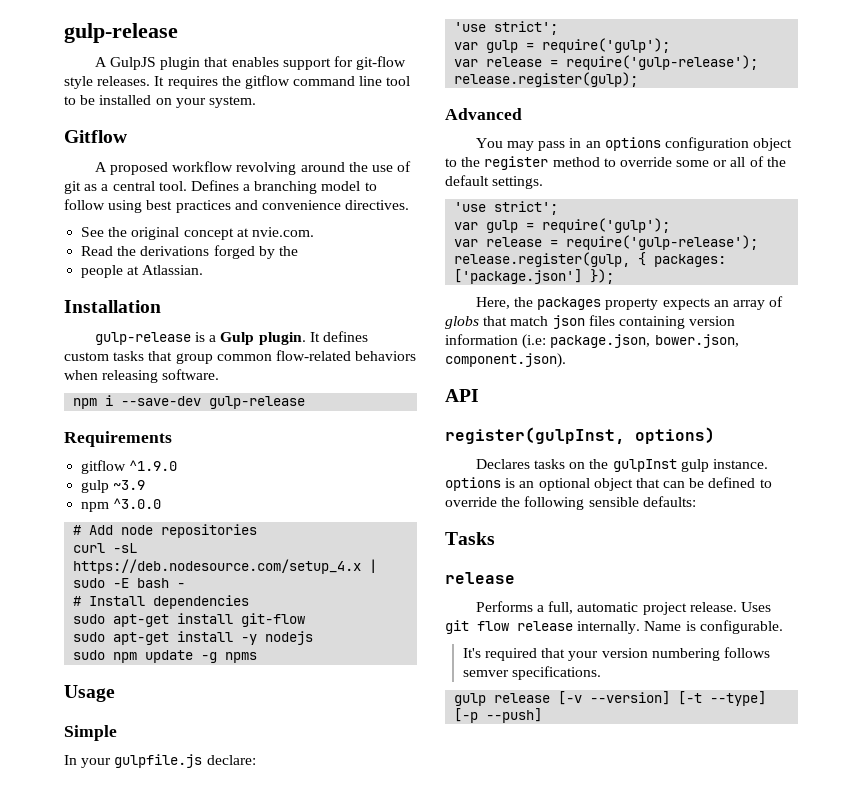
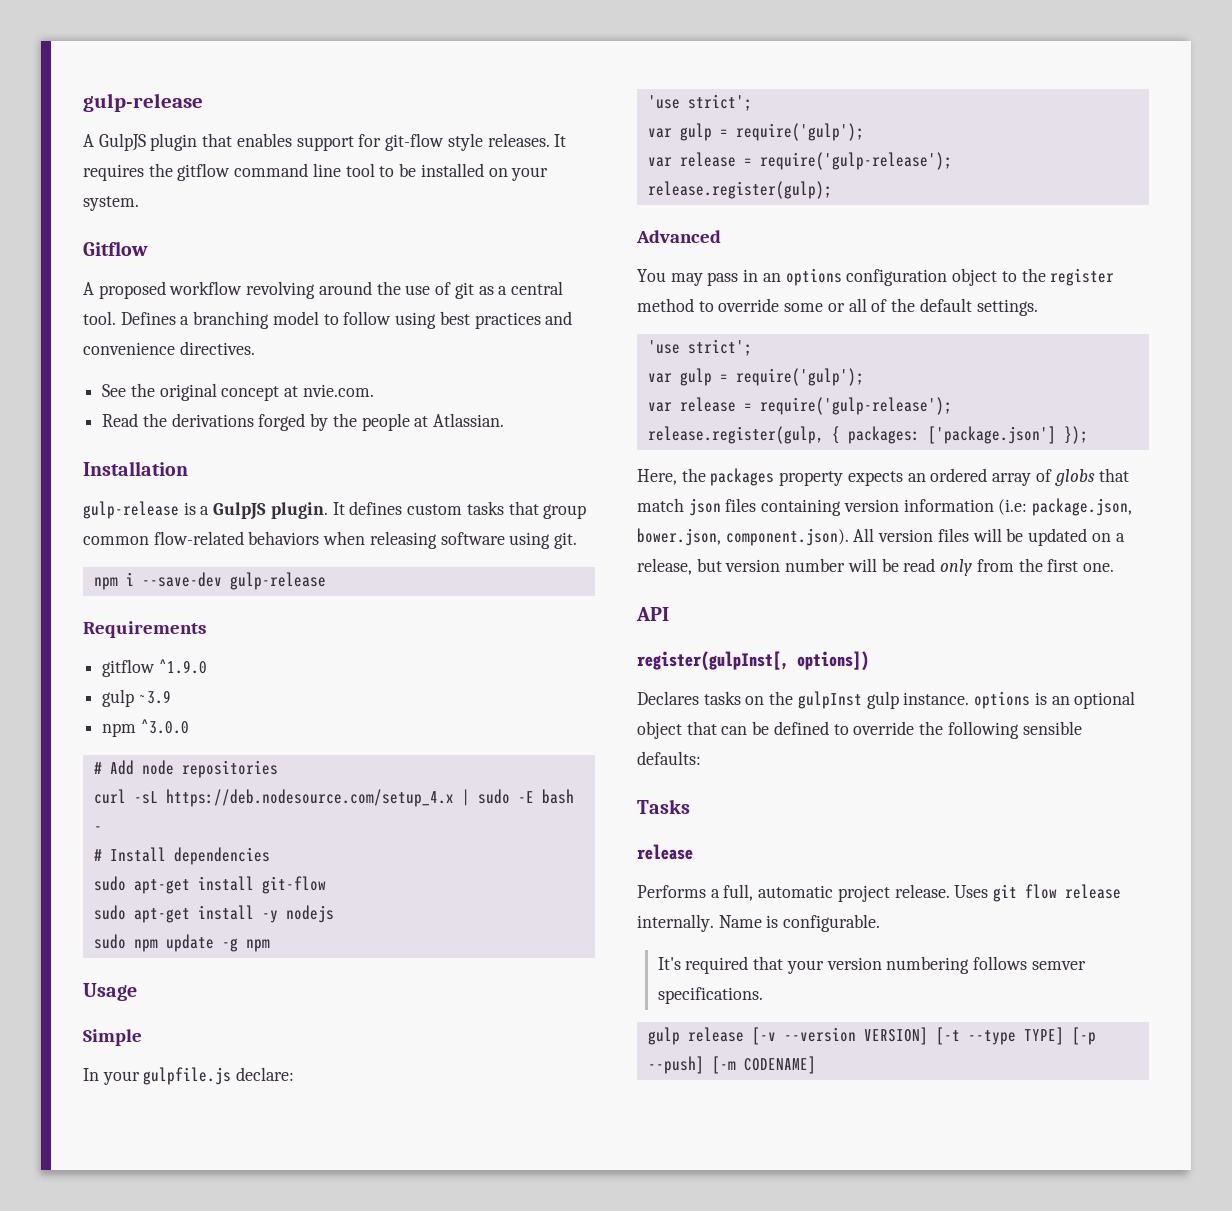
(298, 251) // -> (357, 420) none
[220,332,255,345] Gulp -> [213,502,267,520] GulpJS
[162,369,220,380] software. -> [440,532,578,549] software using git.
[225,652,258,663] npms -> [245,939,270,952] npm
(729, 303) none -> [930,468,988,482] ordered
(566, 360) none -> [853,528,1125,546] [637,558,1114,576] All version files will be updated on a release, but version number will be read only from the first one.
[445,427,715,444] register(gulpInst, options) -> [637,651,869,671] register(gulpInst[, options])
[590,691,767,706] [454,708,543,723] --version] [-t --type] [-p --push] -> [783,1027,1096,1045] [647,1056,816,1074] --version VERSION] [-t --type TYPE] [-p --push] [-m CODENAME]

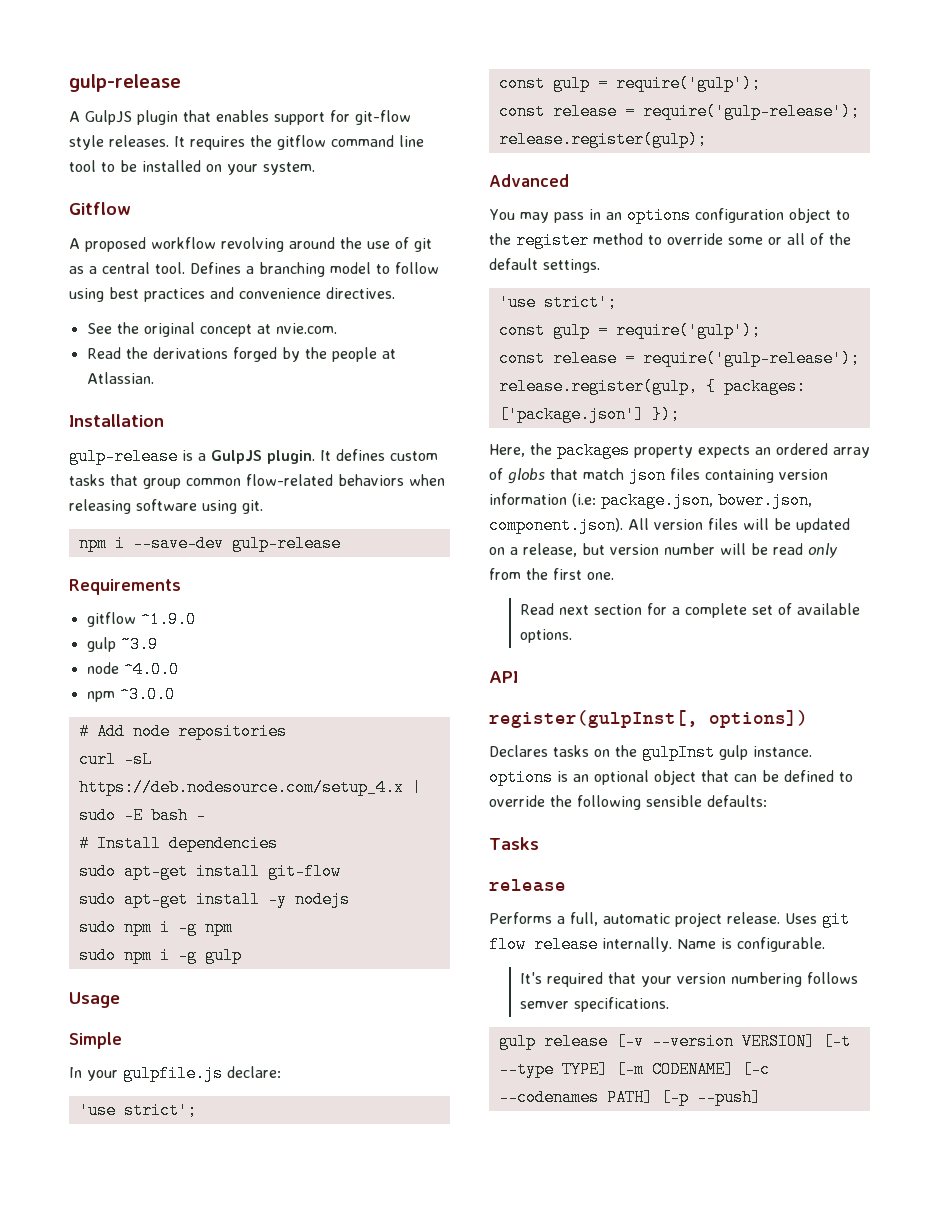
(171, 697) none -> [86,661,179,678] // node ^4.0.0
[165,934,214,952] update -> [159,919,170,936] i
(270, 945) none -> [78,947,242,964] // sudo npm i -g gulp
[647,123,864,141] [647,157,672,167] var gulp = require('gulp'); // var -> [498,75,761,92] [498,103,545,120] const gulp = require('gulp'); // const
[647,368,864,386] [647,402,672,412] var gulp = require('gulp'); // var -> [498,322,761,339] [498,350,545,367] const gulp = require('gulp'); // const
(1114, 567) none -> [519,603,860,618] [519,629,572,643] // Read next section for a complete set of available options.
[1071,1027,1096,1045] [647,1056,816,1074] [-p --push] [-m CODENAME] -> [615,1061,770,1078] [498,1089,761,1106] [-m CODENAME] [-c --codenames PATH] [-p --push]

